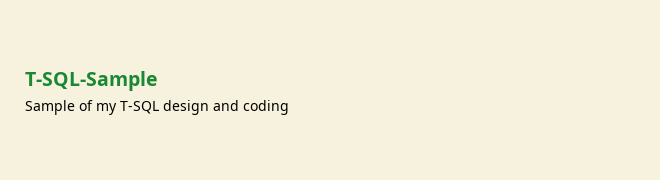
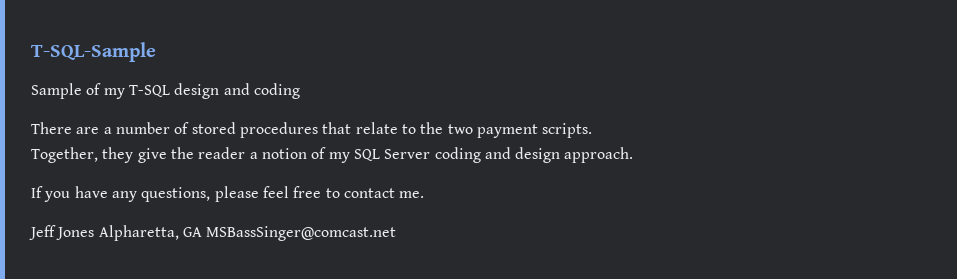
(289, 107) none -> [31,122,593,138] [31,147,634,163] [31,186,425,202] [29,225,397,241] // There are a number of stored procedures that relate to the two payment scripts. // Together, they give the reader a notion of my SQL Server coding and design approach. // If you have any questions, please feel free to contact me. // Jeff Jones Alpharetta, GA MSBassSinger@comcast.net

